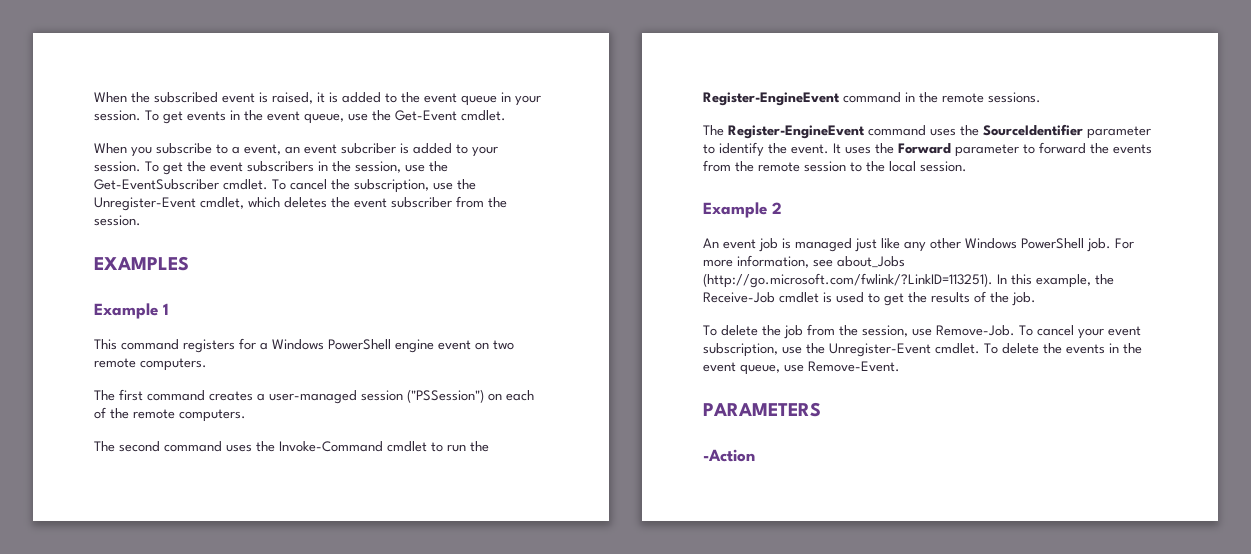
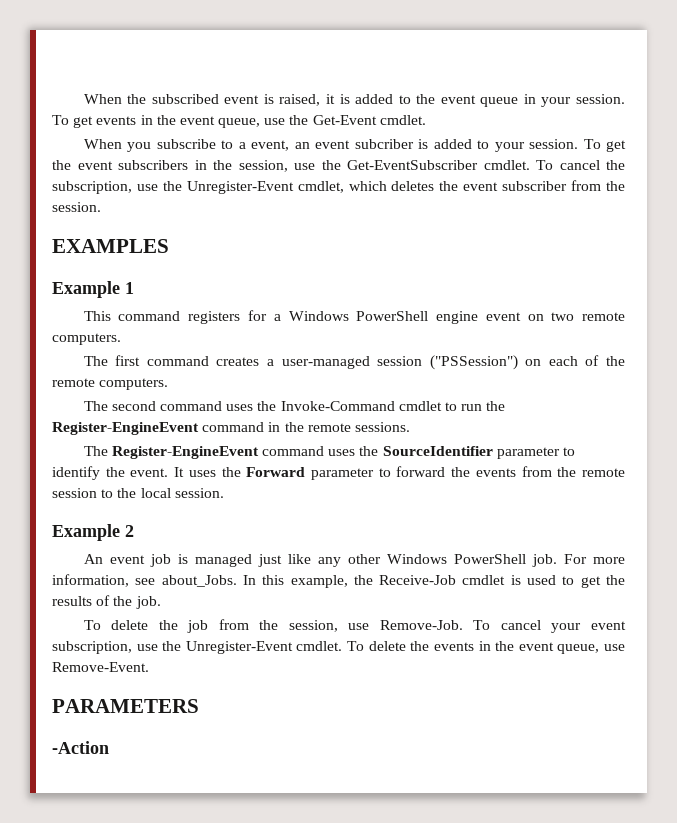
[837,256,905,268] [703,273,993,288] about_Jobs (http://go.microsoft.com/fwlink/?LinkID=113251). -> [161,575,237,587] about_Jobs.

